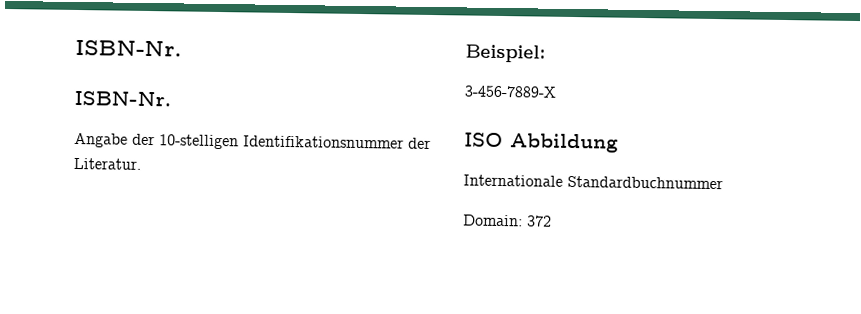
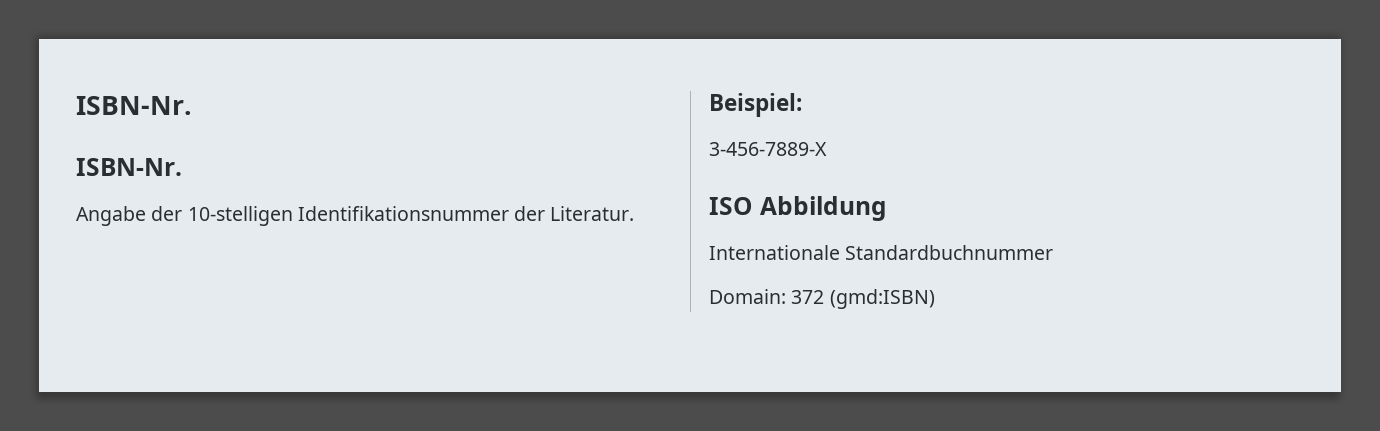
(552, 221) none -> [829,289,935,309] (gmd:ISBN)

